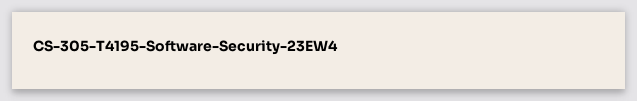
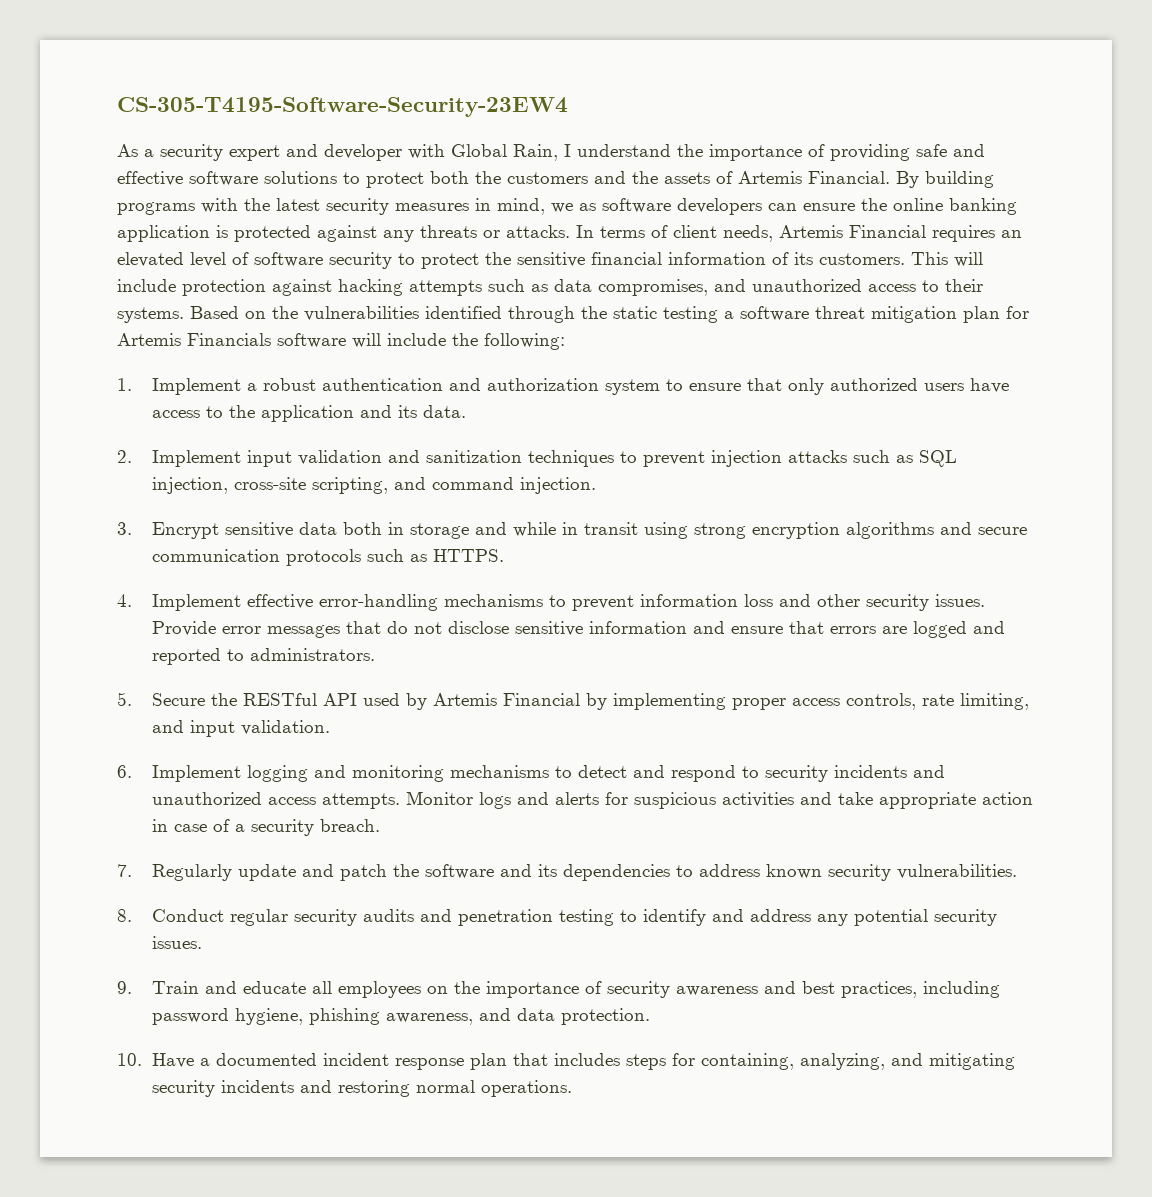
(338, 47) none -> [117,144,985,161] [117,171,994,188] [117,198,1017,215] [117,225,1022,242] [117,252,983,269] [117,279,983,296] [117,306,1029,323] [117,333,565,350] [117,378,1010,395] [152,405,467,422] [117,450,958,467] [152,477,597,494] [117,522,1028,539] [152,549,505,566] [117,594,986,611] [152,621,1006,638] [152,648,376,665] [117,692,1030,710] [152,720,331,737] [117,765,946,782] [152,791,1034,809] [152,819,381,836] [117,864,1018,881] [117,909,998,926] [152,936,203,949] [117,981,1001,998] [152,1008,651,1025] [117,1053,1016,1070] [152,1080,573,1097] // As a security expert and developer with Global Rain, I understand the importance of providing safe and effective software solutions to protect both the customers and the assets of Artemis Financial. By building programs with the latest security measures in mind, we as software developers can ensure the online banking application is protected against any threats or attacks. In terms of client needs, Artemis Financial requires an elevated level of software security to protect the sensitive financial information of its customers. This will include protection against hacking attempts such as data compromises, and unauthorized access to their systems. Based on the vulnerabilities identified through the static testing a software threat mitigation plan for Artemis Financials software will include the following: // 1. Implement a robust authentication and authorization system to ensure that only authorized users have access to the application and its data. // 2. Implement input validation and sanitization techniques to prevent injection attacks such as SQL injection, cross-site scripting, and command injection. // 3. Encrypt sensitive data both in storage and while in transit using strong encryption algorithms and secure communication protocols such as HTTPS. // 4. Implement effective error-handling mechanisms to prevent information loss and other security issues. Provide error messages that do not disclose sensitive information and ensure that errors are logged and reported to administrators. // 5. Secure the RESTful API used by Artemis Financial by implementing proper access controls, rate limiting, and input validation. // 6. Implement logging and monitoring mechanisms to detect and respond to security incidents and unauthorized access attempts. Monitor logs and alerts for suspicious activities and take appropriate action in case of a security breach. // 7. Regularly update and patch the software and its dependencies to address known security vulnerabilities. // 8. Conduct regular security audits and penetration testing to identify and address any potential security issues. // 9. Train and educate all employees on the importance of security awareness and best practices, including password hygiene, phishing awareness, and data protection. // 10. Have a documented incident response plan that includes steps for containing, analyzing, and mitigating security incidents and restoring normal operations.

